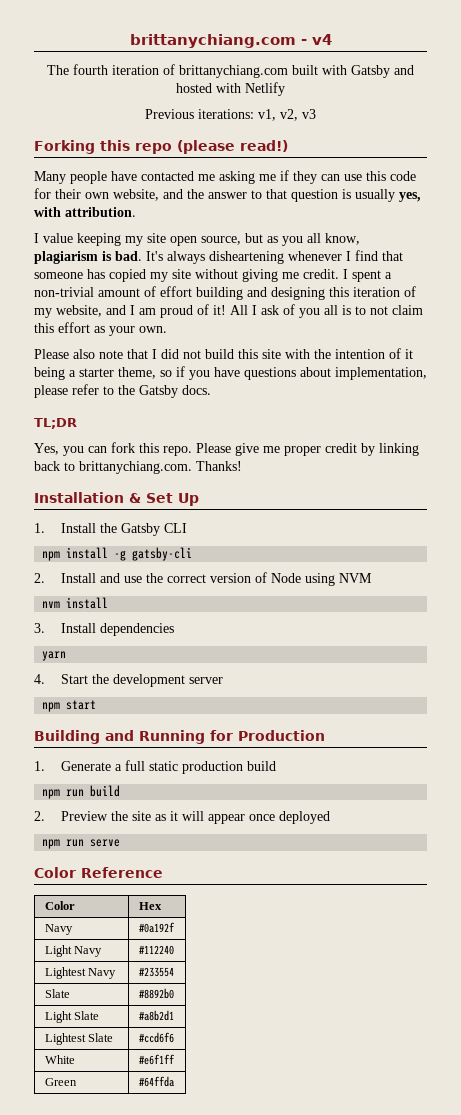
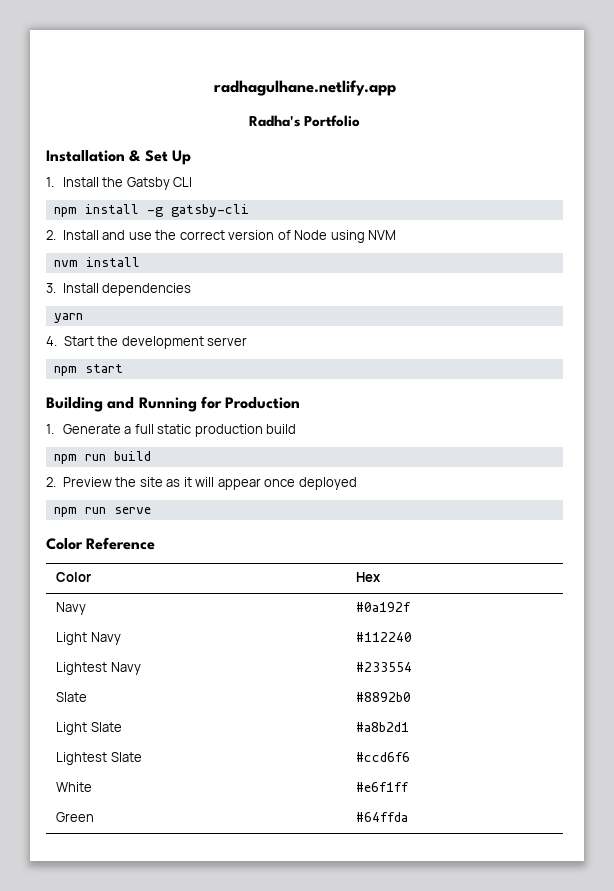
[129,34,332,48] [47,64,414,78] [176,82,285,96] [145,109,316,121] [34,140,288,154] [34,170,416,184] [34,188,421,202] [34,207,136,217] [34,233,360,246] [34,250,403,264] [34,269,392,282] [34,286,416,300] [34,304,423,318] [34,322,167,336] [34,348,413,359] [34,366,427,380] [34,384,211,398] [34,418,77,429] [34,442,419,456] [34,461,242,474] brittanychiang.com - v4 // The fourth iteration of brittanychiang.com built with Gatsby and hosted with Netlify // Previous iterations: v1, v2, v3 // Forking this repo (please read!) // Many people have contacted me asking me if they can use this code for their own website, and the answer to that question is usually yes, with attribution. // I value keeping my site open source, but as you all know, plagiarism is bad. It's always disheartening whenever I find that someone has copied my site without giving me credit. I spent a non-trivial amount of effort building and designing this iteration of my website, and I am proud of it! All I ask of you all is to not claim this effort as your own. // Please also note that I did not build this site with the intention of it being a starter theme, so if you have questions about implementation, please refer to the Gatsby docs. // TL;DR // Yes, you can fork this repo. Please give me proper credit by linking back to brittanychiang.com. Thanks! -> [213,80,396,96] [248,115,361,127] radhagulhane.netlify.app // Radha's Portfolio

